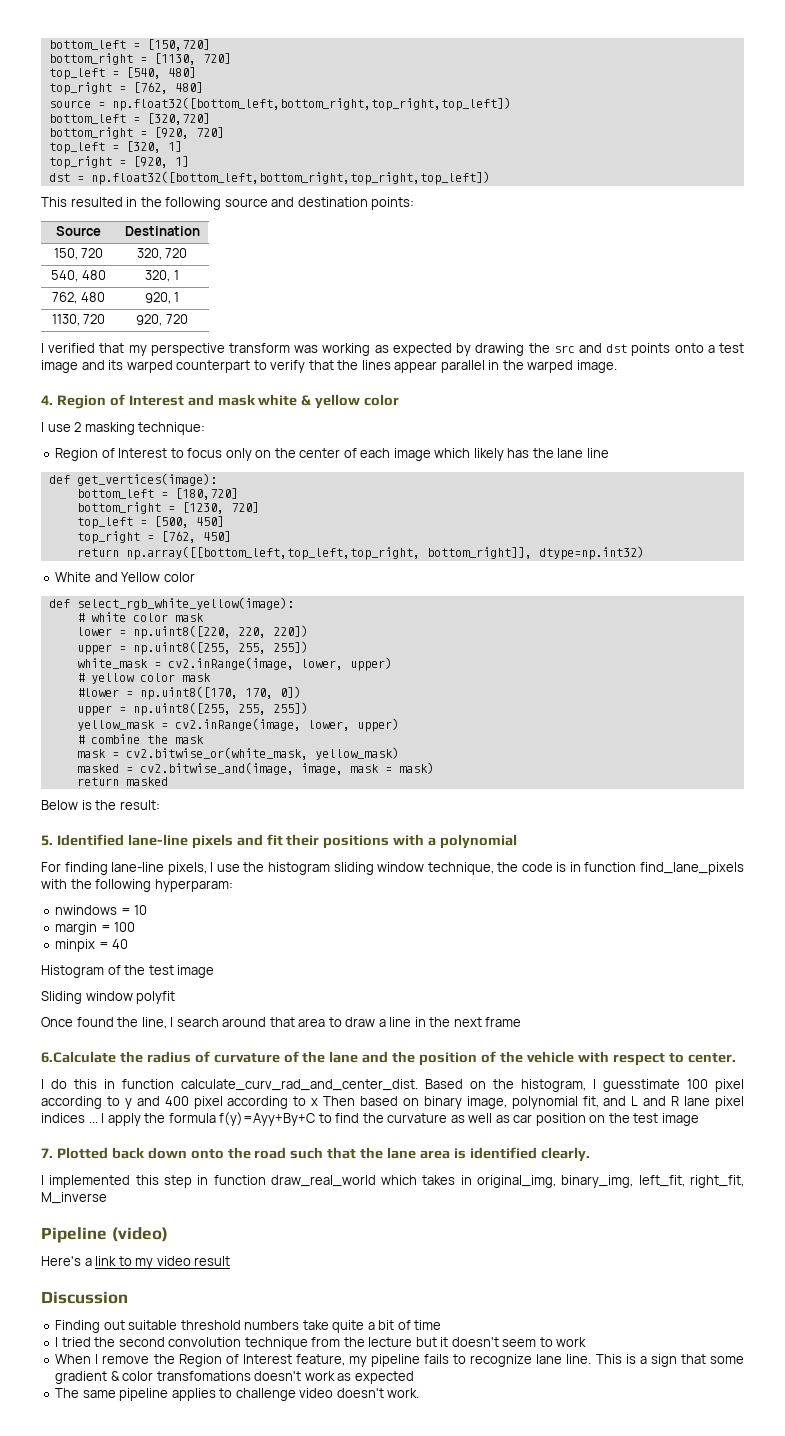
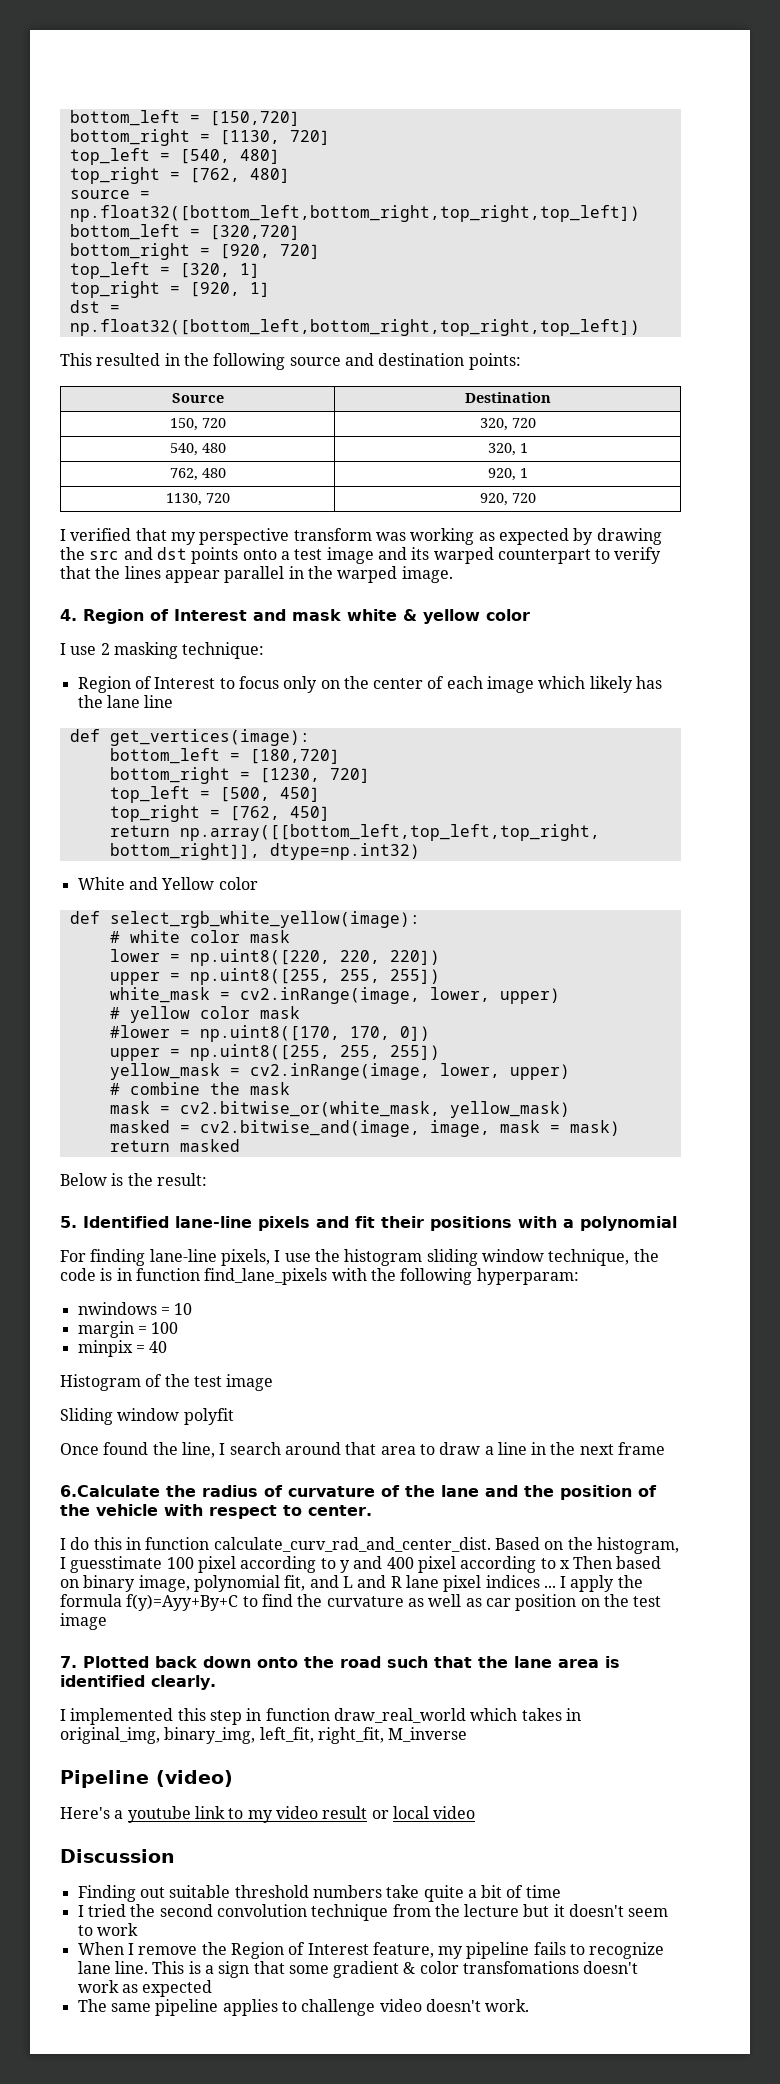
(92, 1262) none -> [127,1806,191,1823] youtube
(231, 1261) none -> [371,1806,476,1819] or local video

